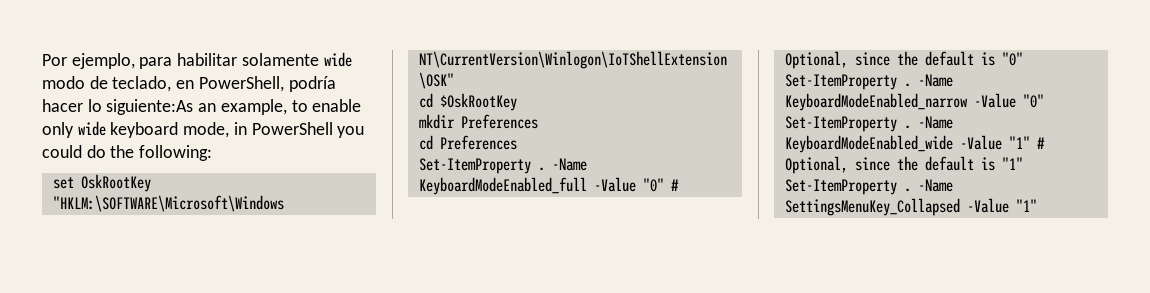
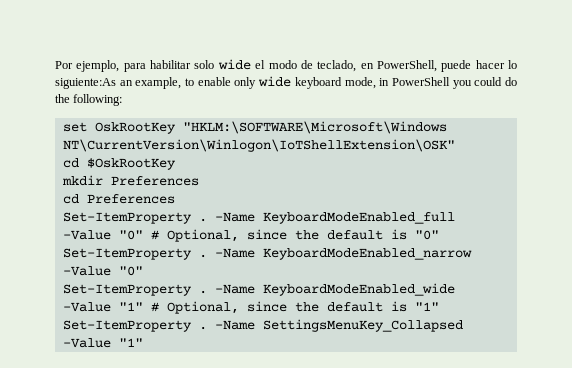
[241,52,352,67] solamente wide -> [194,59,266,70] solo wide el
[288,76,336,92] podría -> [441,60,472,72] puede

